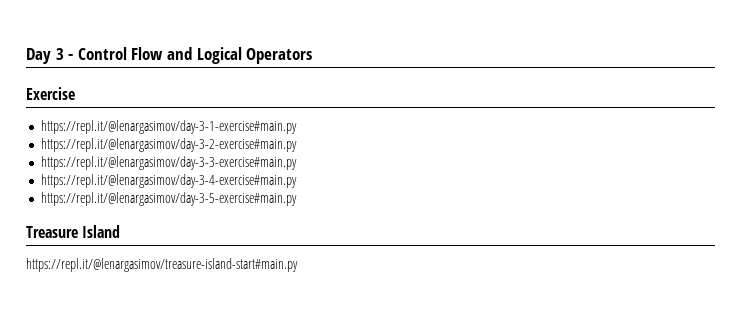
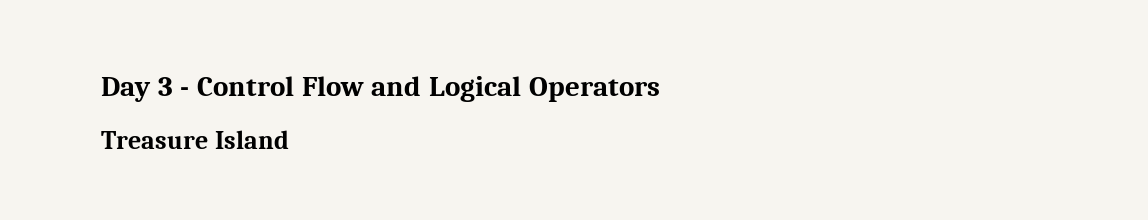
[26,87,75,100] [40,120,297,134] [40,138,297,152] [40,156,297,170] [40,174,297,188] [40,192,297,206] // Exercise // https://repl.it/@lenargasimov/day-3-1-exercise#main.py // https://repl.it/@lenargasimov/day-3-2-exercise#main.py // https://repl.it/@lenargasimov/day-3-3-exercise#main.py // https://repl.it/@lenargasimov/day-3-4-exercise#main.py // https://repl.it/@lenargasimov/day-3-5-exercise#main.py -> (660, 89) none
[26,258,298,272] // https://repl.it/@lenargasimov/treasure-island-start#main.py -> (289, 139) none

